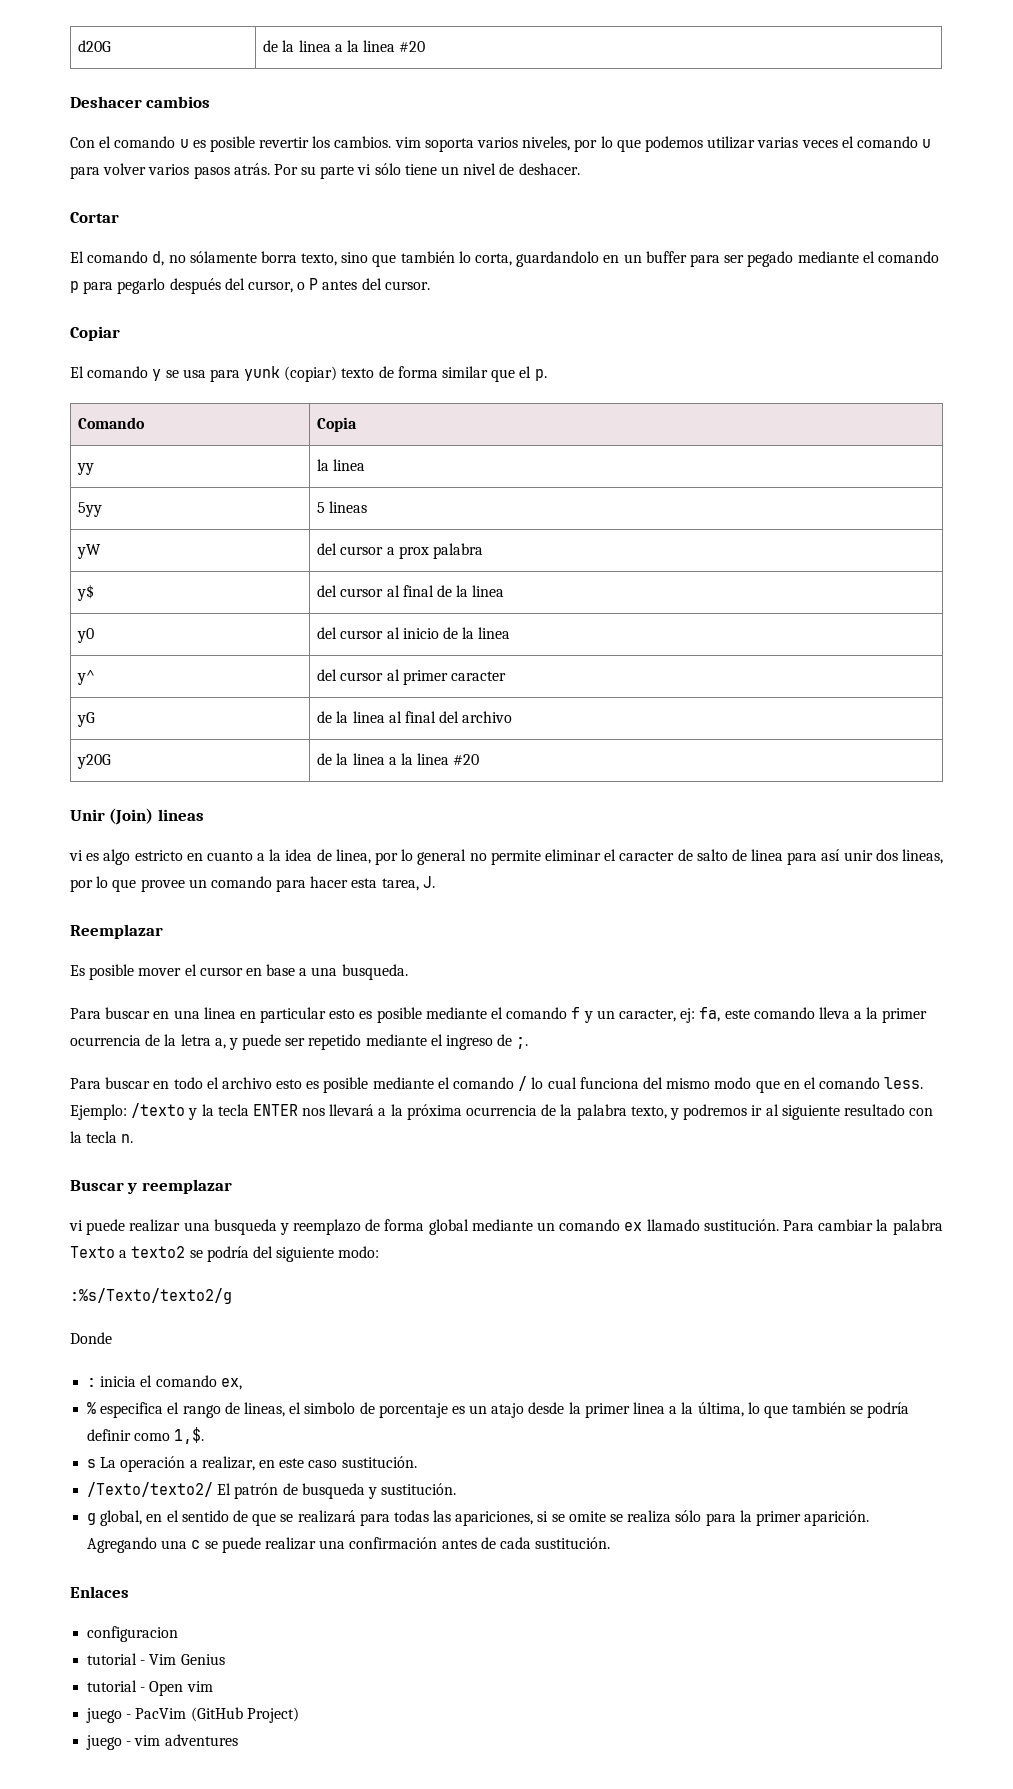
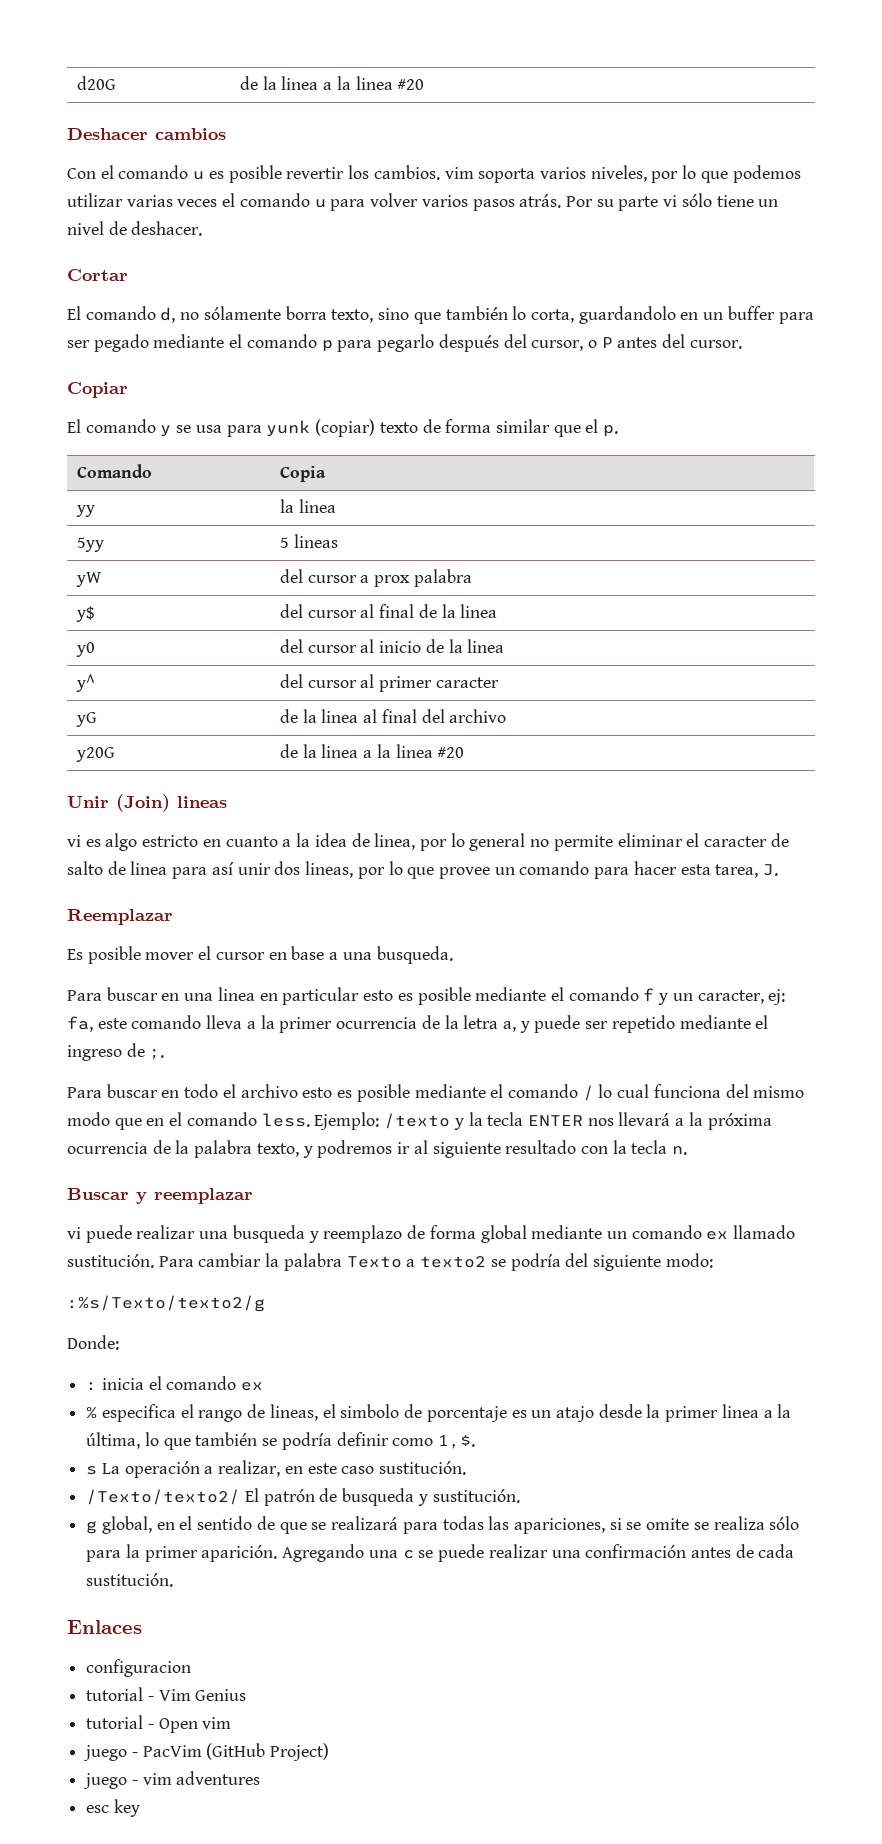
[70,1332,112,1344] Donde -> [67,1335,119,1350] Donde:
[220,1378,242,1390] ex, -> [241,1382,264,1391] ex
(238, 1740) none -> [86,1799,140,1817] // esc key

